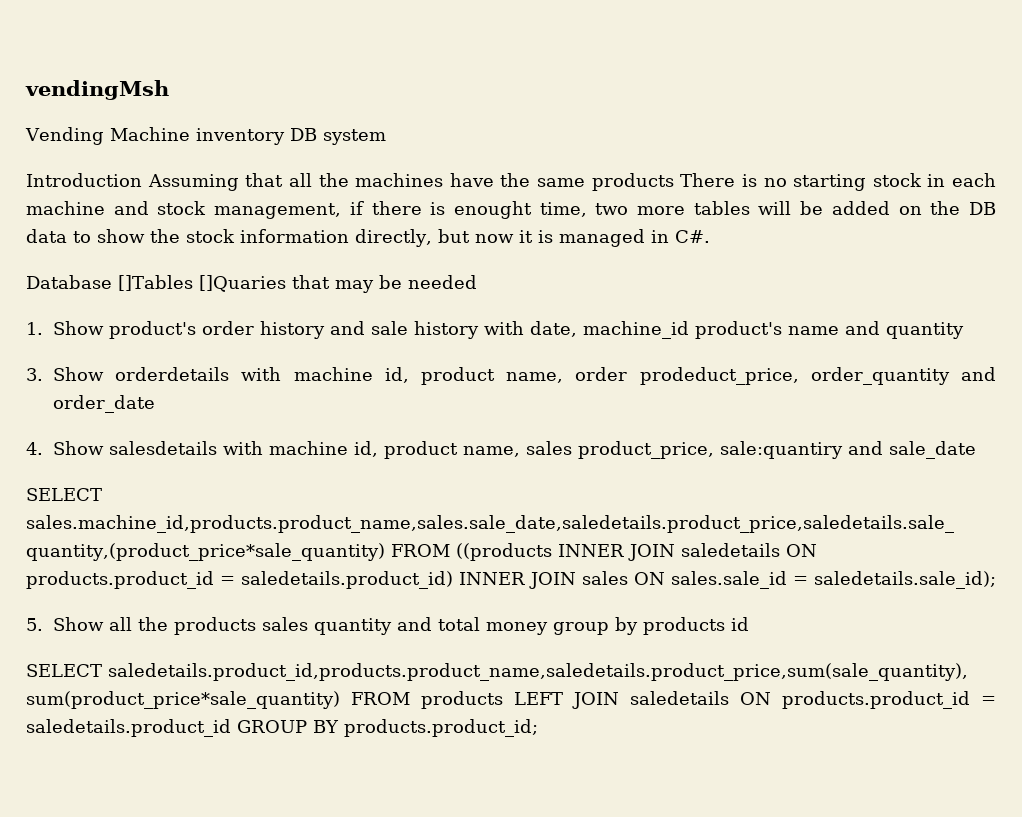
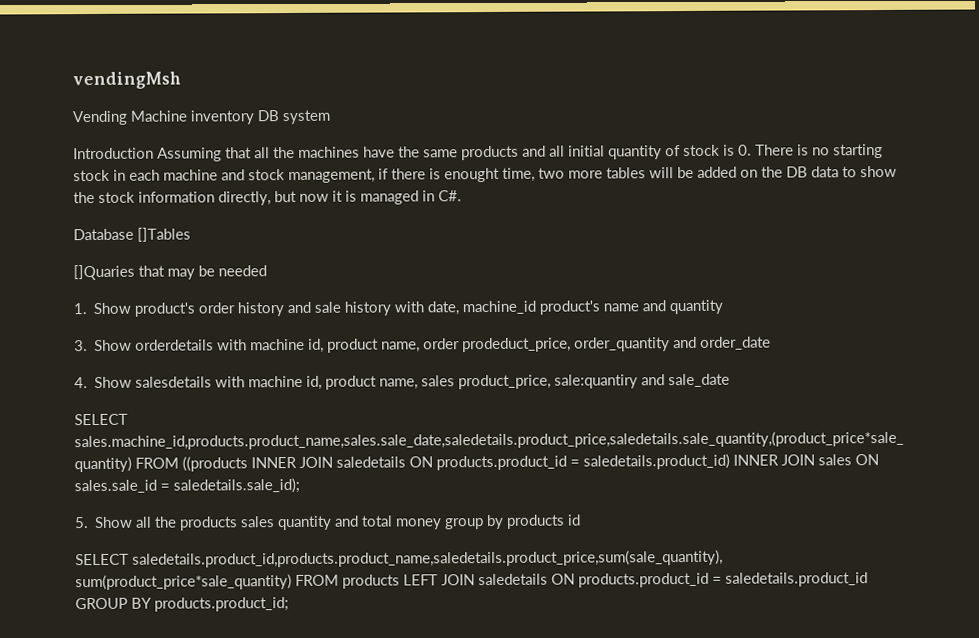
(674, 182) none -> [522,144,752,160] and all initial quantity of stock is 0.
(193, 283) none -> (191, 234) //

